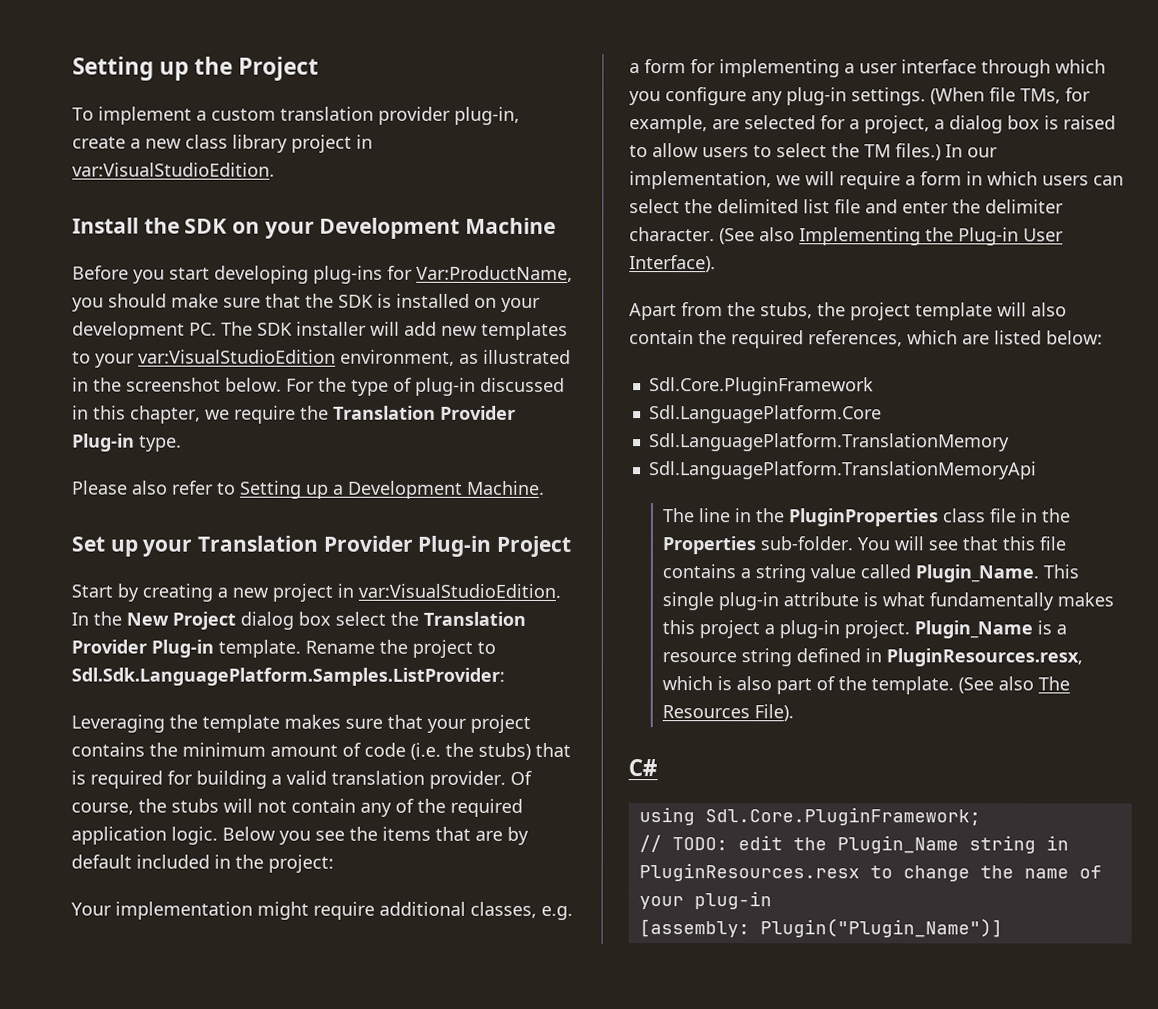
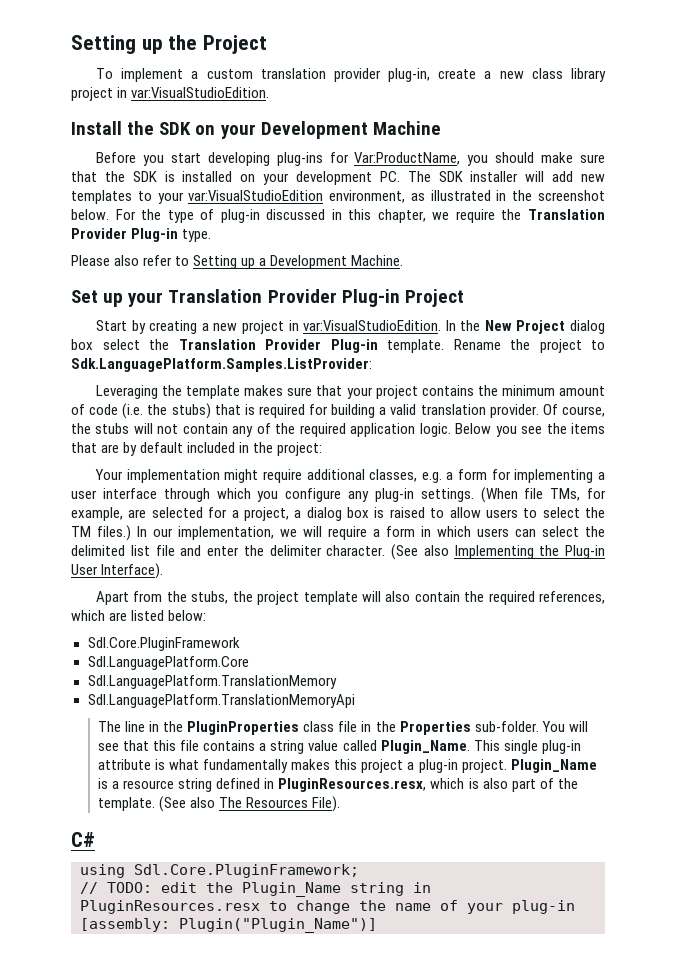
[71,667,505,686] Sdl.Sdk.LanguagePlatform.Samples.ListProvider: -> [71,358,372,372] Sdk.LanguagePlatform.Samples.ListProvider:

